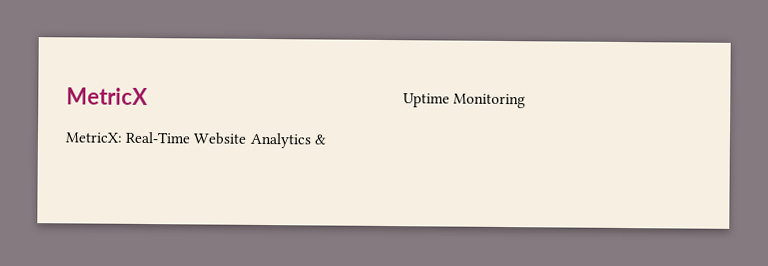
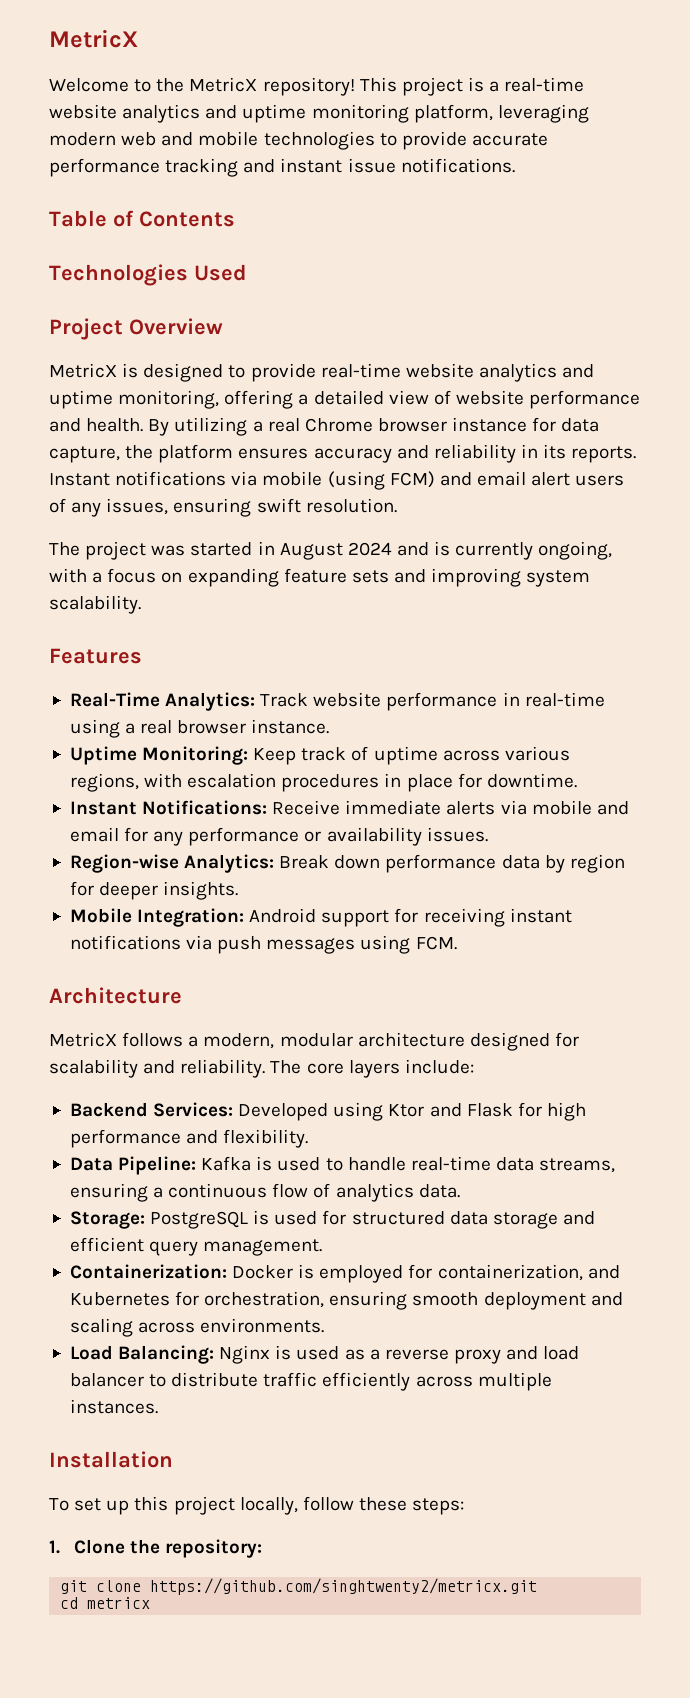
[65,131,326,149] [403,93,527,109] MetricX: Real-Time Website Analytics & Uptime Monitoring -> [49,77,585,96] [49,104,589,123] [49,131,548,150] [49,158,515,177] [49,210,235,227] [49,264,247,286] [49,318,223,340] [49,363,595,382] [49,390,641,409] [49,417,600,436] [49,444,637,463] [49,471,625,490] [49,498,397,517] [49,541,613,560] [49,568,591,587] [49,595,141,614] [49,648,142,664] [69,692,605,711] [69,719,330,738] [69,746,570,765] [69,773,577,792] [69,800,629,815] [69,827,488,846] [69,854,625,873] [69,881,239,900] [69,908,572,927] [69,935,457,954] [49,987,182,1004] [49,1032,579,1051] [49,1059,474,1078] [69,1102,586,1121] [69,1129,309,1148] [69,1156,616,1175] [69,1183,460,1202] [69,1210,595,1229] [69,1237,323,1256] [69,1264,620,1283] [69,1291,623,1310] [69,1318,325,1337] [69,1345,580,1364] [69,1372,552,1391] [69,1399,158,1414] [49,1451,173,1468] [49,1496,465,1515] [49,1539,263,1558] [60,1578,538,1595] [60,1597,151,1609] Welcome to the MetricX repository! This project is a real-time website analytics and uptime monitoring platform, leveraging modern web and mobile technologies to provide accurate performance tracking and instant issue notifications. // Table of Contents // Technologies Used // Project Overview // MetricX is designed to provide real-time website analytics and uptime monitoring, offering a detailed view of website performance and health. By utilizing a real Chrome browser instance for data capture, the platform ensures accuracy and reliability in its reports. Instant notifications via mobile (using FCM) and email alert users of any issues, ensuring swift resolution. // The project was started in August 2024 and is currently ongoing, with a focus on expanding feature sets and improving system scalability. // Features // Real-Time Analytics: Track website performance in real-time using a real browser instance. // Uptime Monitoring: Keep track of uptime across various regions, with escalation procedures in place for downtime. // Instant Notifications: Receive immediate alerts via mobile and email for any performance or availability issues. // Region-wise Analytics: Break down performance data by region for deeper insights. // Mobile Integration: Android support for receiving instant notifications via push messages using FCM. // Architecture // MetricX follows a modern, modular architecture designed for scalability and reliability. The core layers include: // Backend Services: Developed using Ktor and Flask for high performance and flexibility. // Data Pipeline: Kafka is used to handle real-time data streams, ensuring a continuous flow of analytics data. // Storage: PostgreSQL is used for structured data storage and efficient query management. // Containerization: Docker is employed for containerization, and Kubernetes for orchestration, ensuring smooth deployment and scaling across environments. // Load Balancing: Nginx is used as a reverse proxy and load balancer to distribute traffic efficiently across multiple instances. // Installation // To set up this project locally, follow these steps: // 1. Clone the repository: // git clone https://github.com/singhtwenty2/metricx.git // cd metricx

